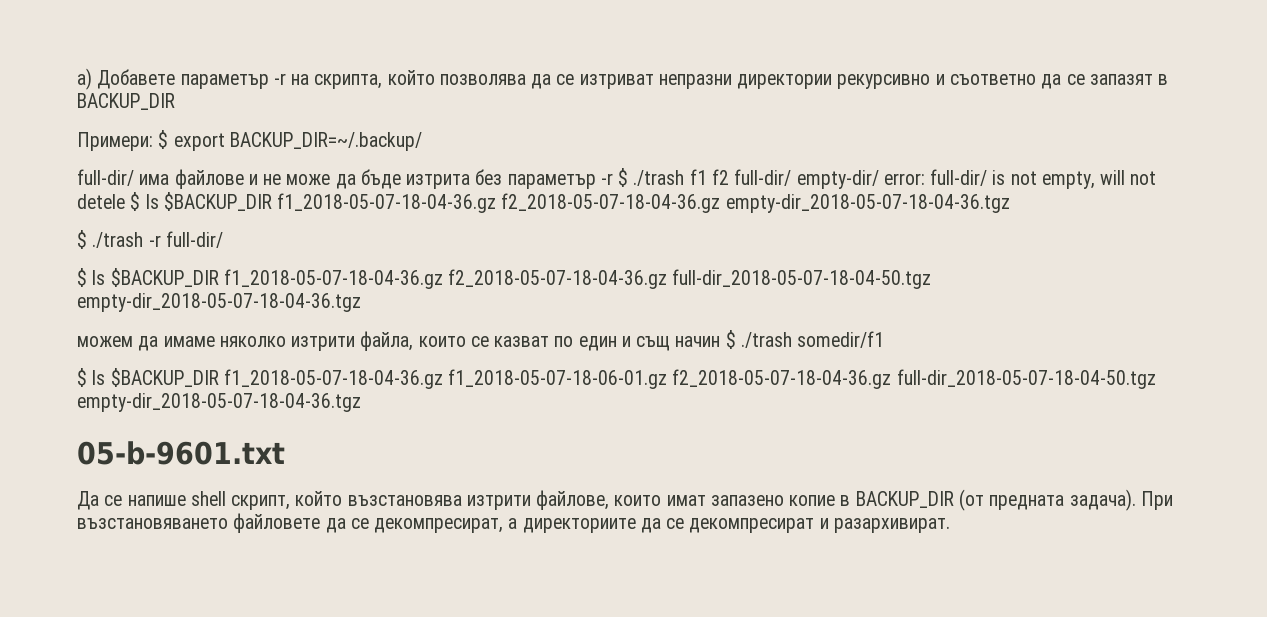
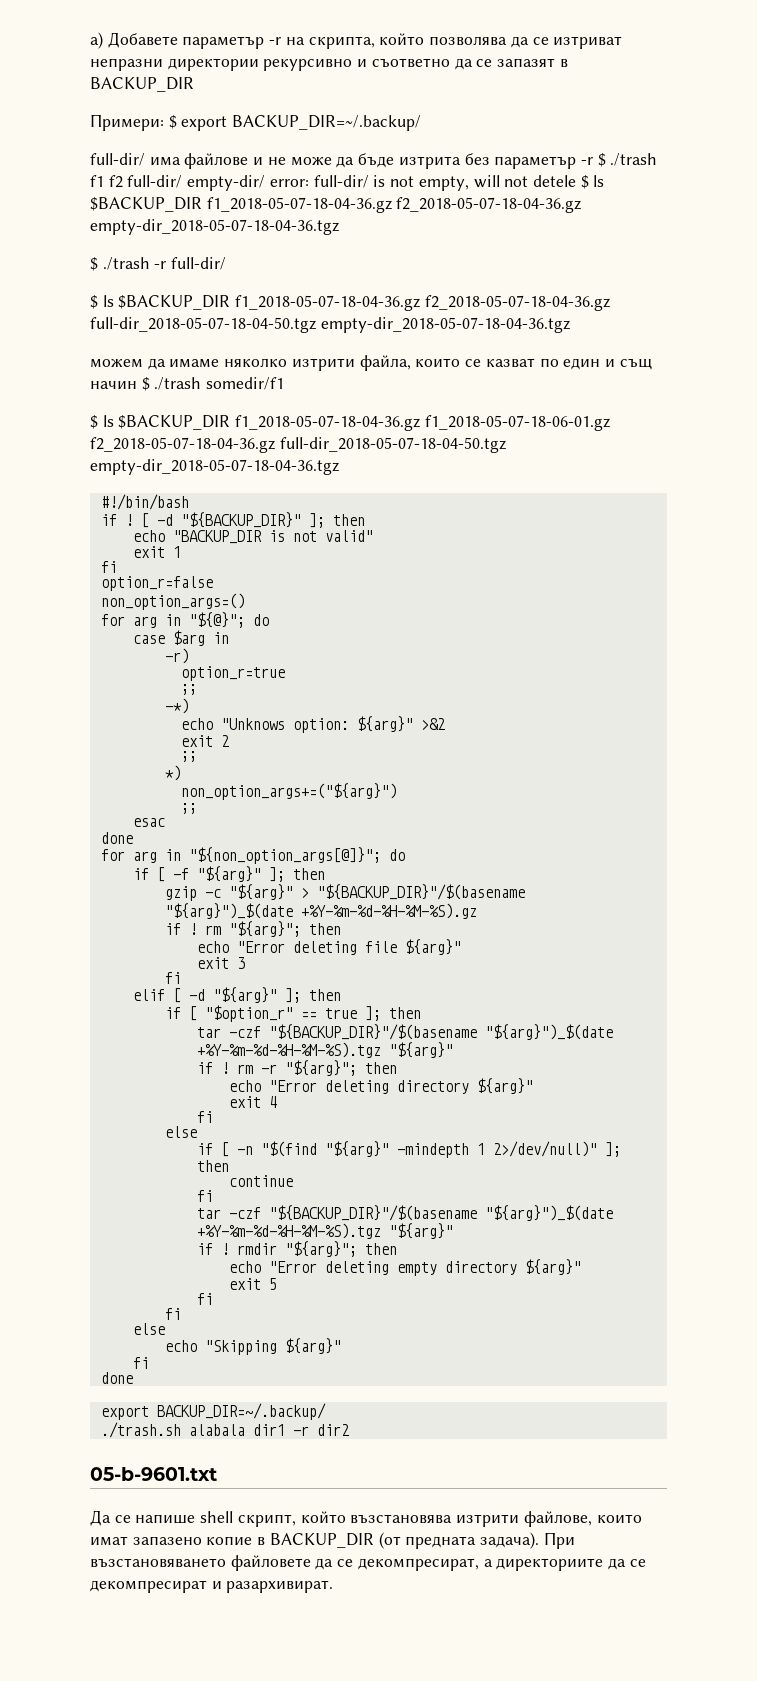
(361, 402) none -> [100,494,189,510] [100,512,365,528] [132,530,373,544] [132,546,181,558] [100,561,117,573] [100,576,213,591] [100,593,245,610] [100,612,269,628] [132,630,229,646] [164,648,189,664] [180,666,285,681] [180,684,197,695] [164,698,189,714] [180,716,445,733] [180,735,229,747] [180,751,197,762] [164,765,181,781] [180,783,397,800] [180,803,197,814] [132,818,165,827] [100,832,133,844] [100,847,405,864] [132,866,325,882] [164,884,525,901] [164,903,477,919] [164,921,341,937] [196,939,461,955] [196,957,245,969] [164,972,181,984] [132,987,341,1003] [164,1005,421,1022] [196,1024,613,1040] [196,1042,453,1058] [196,1060,397,1076] [228,1078,533,1094] [228,1096,277,1108] [196,1111,213,1123] [164,1126,197,1138] [196,1141,621,1158] [196,1160,229,1172] [228,1175,293,1187] [196,1190,213,1202] [196,1205,613,1221] [196,1223,453,1239] [196,1241,397,1257] [228,1259,581,1276] [228,1278,277,1290] [196,1293,213,1305] [164,1308,181,1320] [132,1323,165,1335] [164,1338,341,1355] [132,1357,149,1369] [100,1372,133,1384] [100,1403,326,1420] [100,1422,349,1438] // #!/bin/bash // if ! [ -d "${BACKUP_DIR}" ]; then // echo "BACKUP_DIR is not valid" // exit 1 // fi // option_r=false // non_option_args=() // for arg in "${@}"; do // case $arg in // -r) // option_r=true // ;; // -*) // echo "Unknows option: ${arg}" >&2 // exit 2 // ;; // *) // non_option_args+=("${arg}") // ;; // esac // done // for arg in "${non_option_args[@]}"; do // if [ -f "${arg}" ]; then // gzip -c "${arg}" > "${BACKUP_DIR}"/$(basename "${arg}")_$(date +%Y-%m-%d-%H-%M-%S).gz // if ! rm "${arg}"; then // echo "Error deleting file ${arg}" // exit 3 // fi // elif [ -d "${arg}" ]; then // if [ "$option_r" == true ]; then // tar -czf "${BACKUP_DIR}"/$(basename "${arg}")_$(date +%Y-%m-%d-%H-%M-%S).tgz "${arg}" // if ! rm -r "${arg}"; then // echo "Error deleting directory ${arg}" // exit 4 // fi // else // if [ -n "$(find "${arg}" -mindepth 1 2>/dev/null)" ]; then // continue // fi // tar -czf "${BACKUP_DIR}"/$(basename "${arg}")_$(date +%Y-%m-%d-%H-%M-%S).tgz "${arg}" // if ! rmdir "${arg}"; then // echo "Error deleting empty directory ${arg}" // exit 5 // fi // fi // else // echo "Skipping ${arg}" // fi // done // export BACKUP_DIR=~/.backup/ // ./trash.sh alabala dir1 -r dir2

